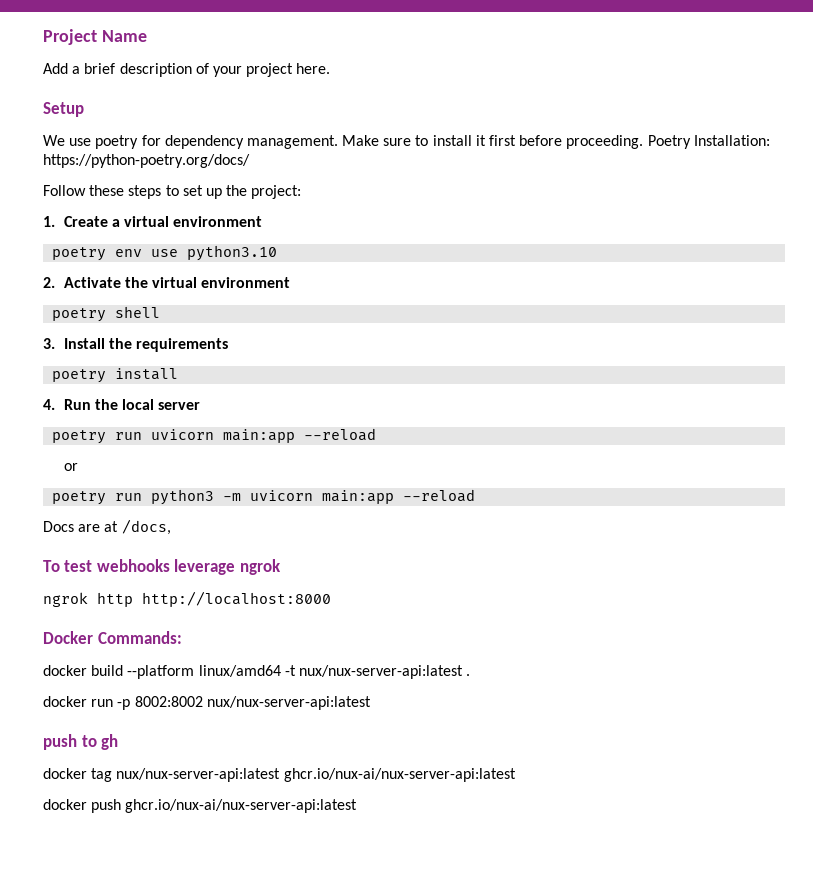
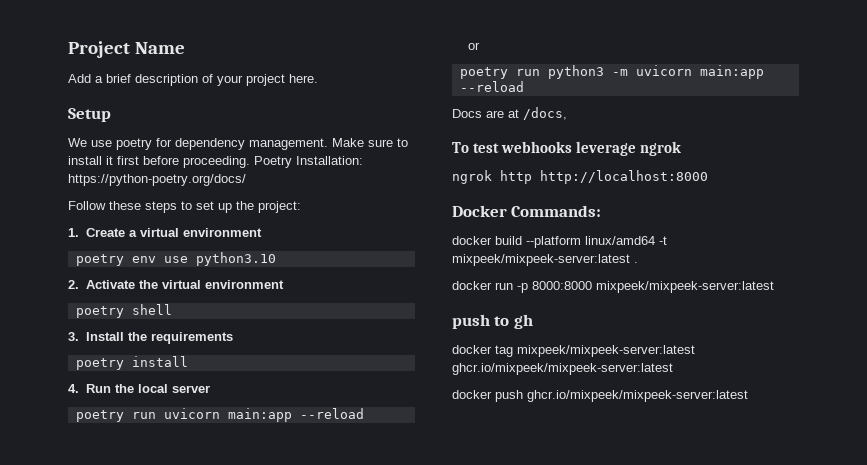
[298,665,463,679] nux/nux-server-api:latest -> [452,254,630,266] mixpeek/mixpeek-server:latest
[134,696,371,710] 8002:8002 nux/nux-server-api:latest -> [532,281,774,293] 8000:8000 mixpeek/mixpeek-server:latest
[116,768,516,782] nux/nux-server-api:latest ghcr.io/nux-ai/nux-server-api:latest -> [517,345,695,357] [452,363,673,375] mixpeek/mixpeek-server:latest ghcr.io/mixpeek/mixpeek-server:latest
[125,799,358,813] ghcr.io/nux-ai/nux-server-api:latest -> [527,390,748,402] ghcr.io/mixpeek/mixpeek-server:latest

